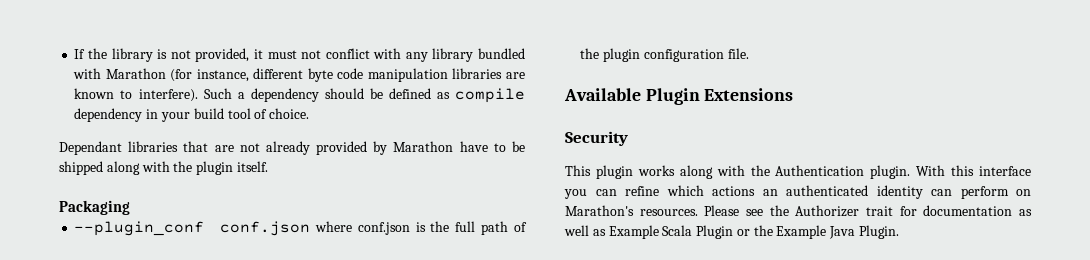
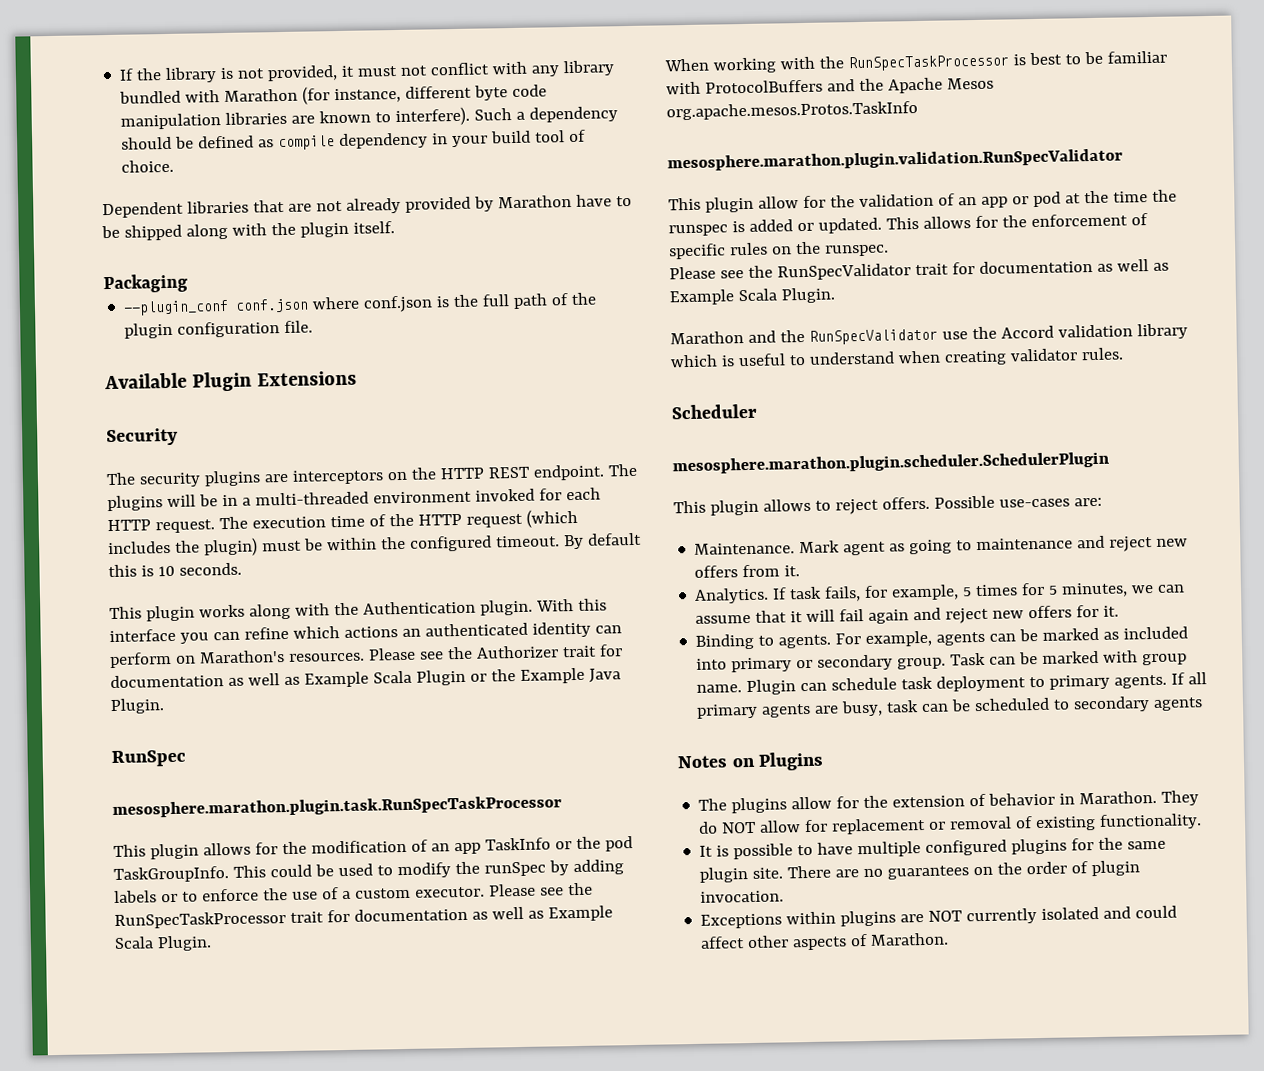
[59,141,122,155] Dependant -> [102,201,184,219] Dependent
(628, 138) none -> [106,463,637,488] [107,487,601,512] [107,508,578,534] [108,532,642,557] [108,562,242,578] // The security plugins are interceptors on the HTTP REST endpoint. The plugins will be in a multi-threaded environment invoked for each HTTP request. The execution time of the HTTP request (which includes the plugin) must be within the configured timeout. By default this is 10 seconds.
(900, 232) none -> [111,749,186,768] [112,795,562,819] [113,836,633,860] [113,859,624,884] [114,882,593,904] [114,905,613,929] [114,935,212,952] [664,50,1167,74] [666,77,994,95] [666,101,918,121] [667,148,1123,172] [668,189,1177,213] [668,213,1148,237] [668,241,889,260] [669,259,1169,281] [669,287,836,306] [670,323,1188,345] [670,347,1124,368] [671,403,757,420] [672,451,1110,475] [673,495,1102,516] [694,535,1189,556] [694,564,801,578] [694,582,1186,604] [695,604,1120,624] [695,626,1189,650] [696,650,1188,673] [696,672,1208,696] [696,696,1204,719] [677,751,825,771] [698,790,1200,814] [698,813,1203,835] [699,837,1167,860] [699,860,1141,883] [700,890,785,903] [700,905,1178,929] [700,932,950,951] // RunSpec // mesosphere.marathon.plugin.task.RunSpecTaskProcessor // This plugin allows for the modification of an app TaskInfo or the pod TaskGroupInfo. This could be used to modify the runSpec by adding labels or to enforce the use of a custom executor. Please see the RunSpecTaskProcessor trait for documentation as well as Example Scala Plugin. // When working with the RunSpecTaskProcessor is best to be familiar with ProtocolBuffers and the Apache Mesos org.apache.mesos.Protos.TaskInfo // mesosphere.marathon.plugin.validation.RunSpecValidator // This plugin allow for the validation of an app or pod at the time the runspec is added or updated. This allows for the enforcement of specific rules on the runspec. // Please see the RunSpecValidator trait for documentation as well as Example Scala Plugin. // Marathon and the RunSpecValidator use the Accord validation library which is useful to understand when creating validator rules. // Scheduler // mesosphere.marathon.plugin.scheduler.SchedulerPlugin // This plugin allows to reject offers. Possible use-cases are: // Maintenance. Mark agent as going to maintenance and reject new offers from it. // Analytics. If task fails, for example, 5 times for 5 minutes, we can assume that it will fail again and reject new offers for it. // Binding to agents. For example, agents can be marked as included into primary or secondary group. Task can be marked with group name. Plugin can schedule task deployment to primary agents. If all primary agents are busy, task can be scheduled to secondary agents // Notes on Plugins // The plugins allow for the extension of behavior in Marathon. They do NOT allow for replacement or removal of existing functionality. // It is possible to have multiple configured plugins for the same plugin site. There are no guarantees on the order of plugin invocation. // Exceptions within plugins are NOT currently isolated and could affect other aspects of Marathon.

